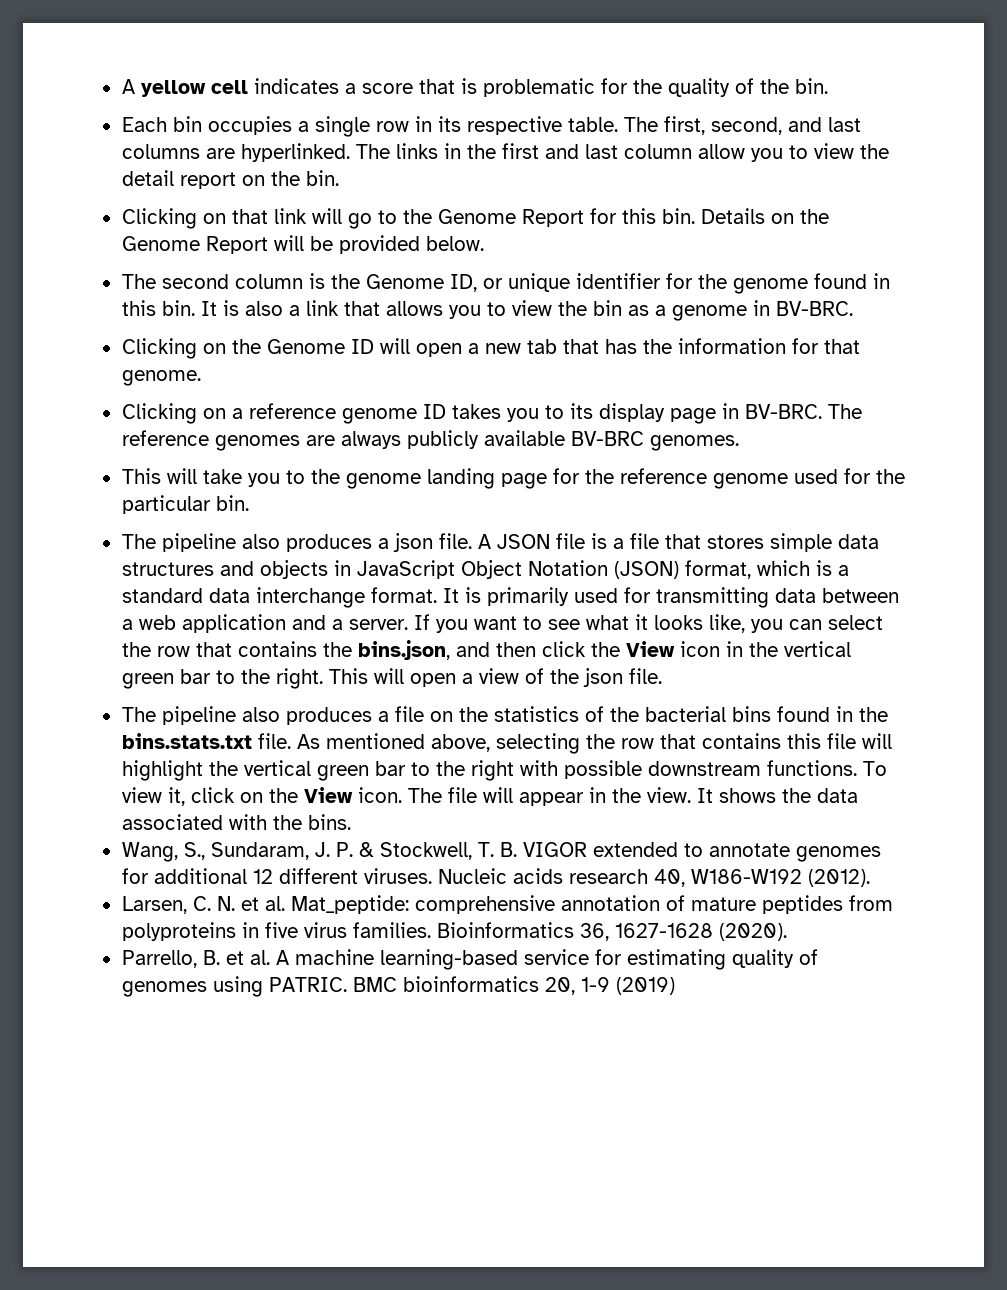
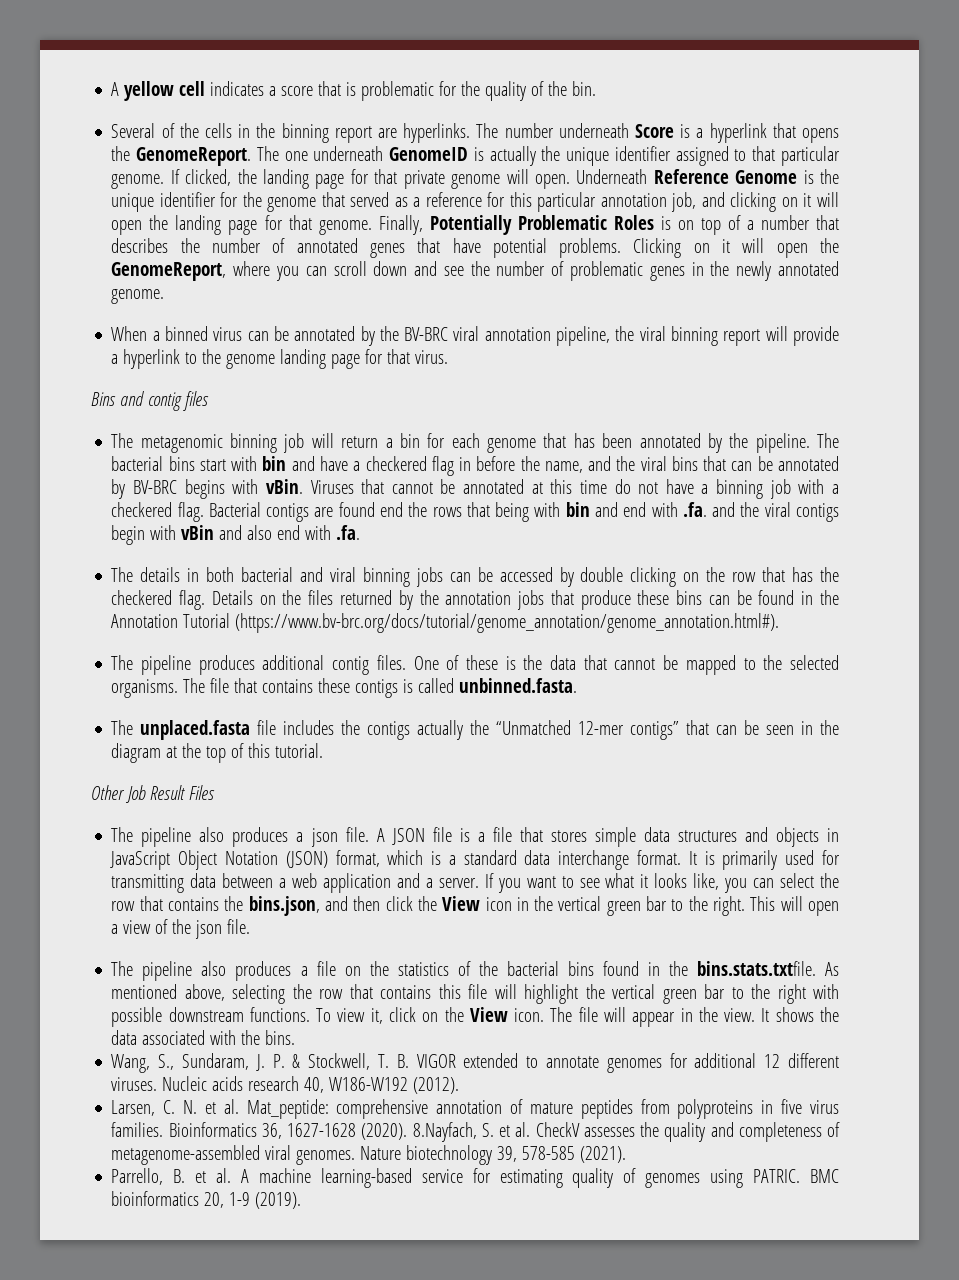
[121,116,861,137] [121,143,889,162] [121,170,339,189] [121,208,829,229] [121,235,484,254] [121,273,503,292] Each bin occupies a single row in its respective table. The first, second, and last columns are hyperlinked. The links in the first and last column allow you to view the detail report on the bin. // Clicking on that link will go to the Genome Report for this bin. Details on the Genome Report will be provided below. // The second column is the Genome ID, or -> [111,123,840,143] [111,146,840,166] [111,169,839,189] Several of the cells in the binning report are hyperlinks. The number underneath Score is a hyperlink that opens the GenomeReport. The one underneath GenomeID is actually the unique identifier assigned to that particular genome. If clicked, the landing page for that private genome will open. Underneath Reference Genome is the
[813,273,890,289] [121,300,853,321] [121,338,860,359] [121,370,201,386] [121,403,862,424] [121,430,739,451] [121,468,280,487] found in this bin. It is also a link that allows you to view the bin as a genome in BV-BRC. // Clicking on the Genome ID will open a new tab that has the information for that genome. // Clicking on a reference genome ID takes you to its display page in BV-BRC. The reference genomes are always publicly available BV-BRC genomes. // This will take you -> [321,192,839,212] [111,215,839,235] [111,238,839,258] [111,261,839,281] [111,289,165,304] [111,326,839,346] [111,349,181,369] that served as a reference for this particular annotation job, and clicking on it will open the landing page for that genome. Finally, Potentially Problematic Roles is on top of a number that describes the number of annotated genes that have potential problems. Clicking on it will open the GenomeReport, where you can scroll down and see the number of problematic genes in the newly annotated genome. // When a binned virus can be annotated by the BV-BRC viral annotation pipeline, the viral binning report will provide a hyperlink
[584,468,905,489] [121,495,249,514] the reference genome used for the particular bin. -> [387,349,449,364] [91,391,209,411] [111,433,839,453] [111,456,839,476] [111,479,840,499] [111,502,840,522] [111,525,361,545] [111,567,840,587] [111,590,840,610] [111,613,780,633] [111,655,840,675] [111,678,578,698] [111,720,839,740] [111,743,324,763] [91,785,215,803] that virus. // Bins and contig files // The metagenomic binning job will return a bin for each genome that has been annotated by the pipeline. The bacterial bins start with bin and have a checkered flag in before the name, and the viral bins that can be annotated by BV-BRC begins with vBin. Viruses that cannot be annotated at this time do not have a binning job with a checkered flag. Bacterial contigs are found end the rows that being with bin and end with .fa. and the viral contigs begin with vBin and also end with .fa. // The details in both bacterial and viral binning jobs can be accessed by double clicking on the row that has the checkered flag. Details on the files returned by the annotation jobs that produce these bins can be found in the Annotation Tutorial (https://www.bv-brc.org/docs/tutorial/genome_annotation/genome_annotation.html#). // The pipeline produces additional contig files. One of these is the data that cannot be mapped to the selected organisms. The file that contains these contigs is called unbinned.fasta. // The unplaced.fasta file includes the contigs actually the “Unmatched 12-mer contigs” that can be seen in the diagram at the top of this tutorial. // Other Job Result Files
[121,733,291,749] bins.stats.txt file. -> [696,961,816,976] bins.stats.txtfile.
(787, 932) none -> [412,1122,840,1142] [111,1145,627,1165] 8.Nayfach, S. et al. CheckV assesses the quality and completeness of metagenome-assembled viral genomes. Nature biotechnology 39, 578-585 (2021).
[615,977,675,995] (2019) -> [255,1192,302,1209] (2019).

